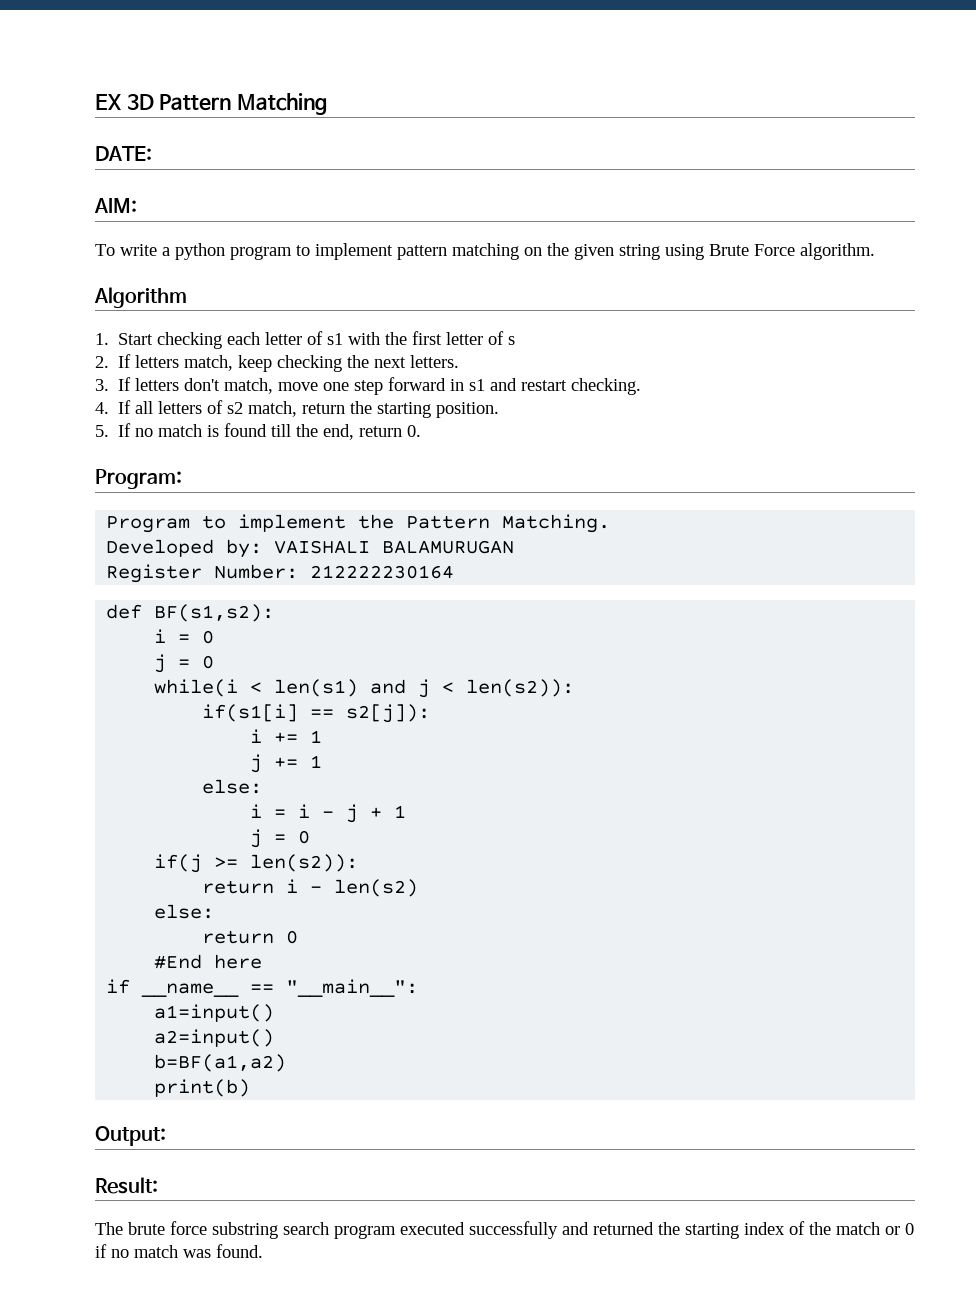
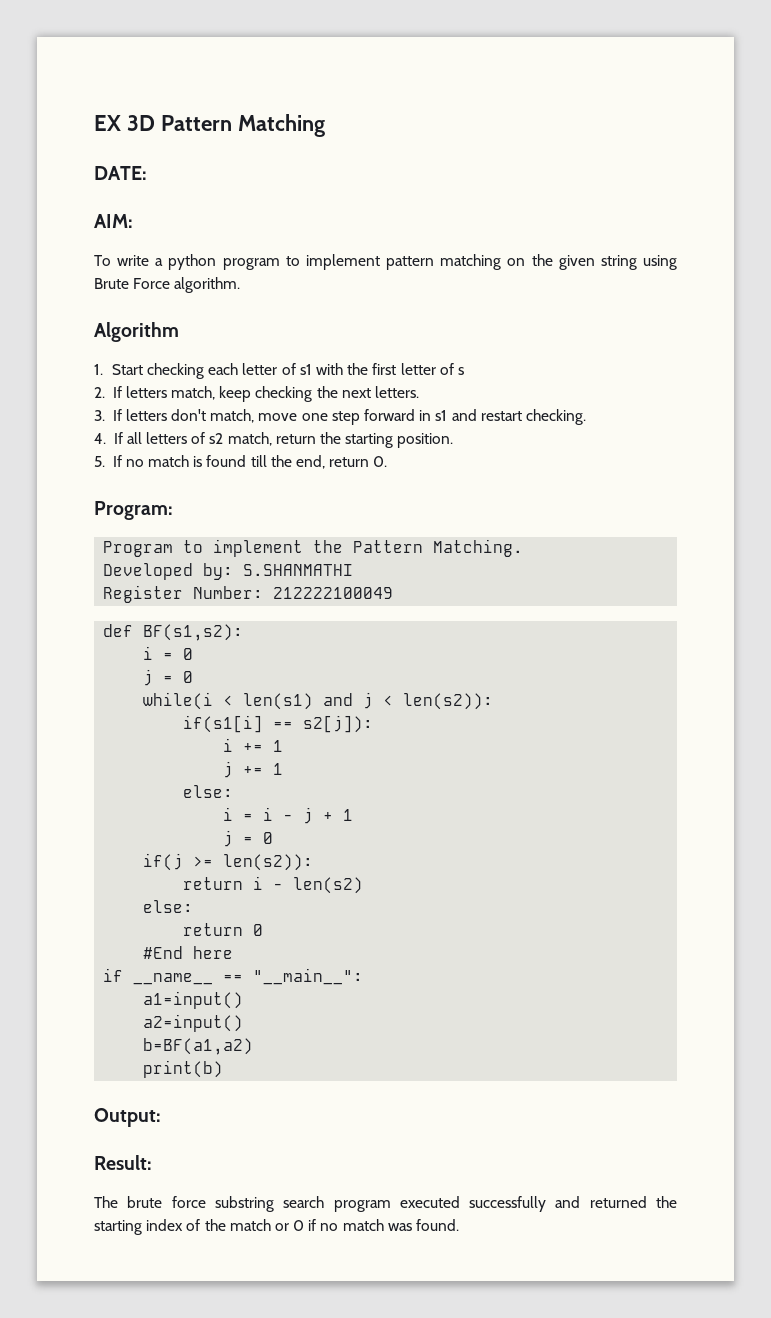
[274,540,515,554] VAISHALI BALAMURUGAN -> [243,564,354,576] S.SHANMATHI
[310,565,455,579] 212222230164 -> [273,587,394,599] 212222100049

